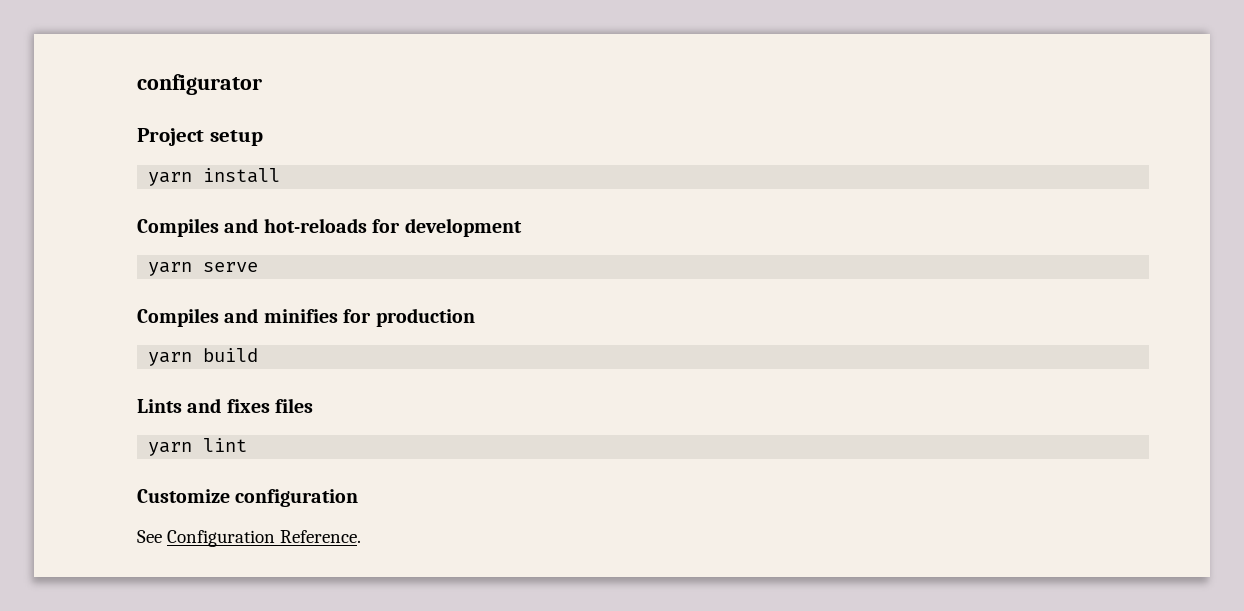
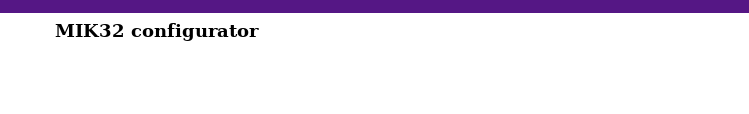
(137, 84) none -> [55,24,125,37] MIK32
[137,128,263,146] [148,168,281,186] [137,218,522,237] [148,262,259,276] [137,308,475,327] [148,348,259,366] [137,398,314,413] [148,438,248,456] [137,489,359,507] [137,530,362,547] // Project setup // yarn install // Compiles and hot-reloads for development // yarn serve // Compiles and minifies for production // yarn build // Lints and fixes files // yarn lint // Customize configuration // See Configuration Reference. -> (259, 32) none

